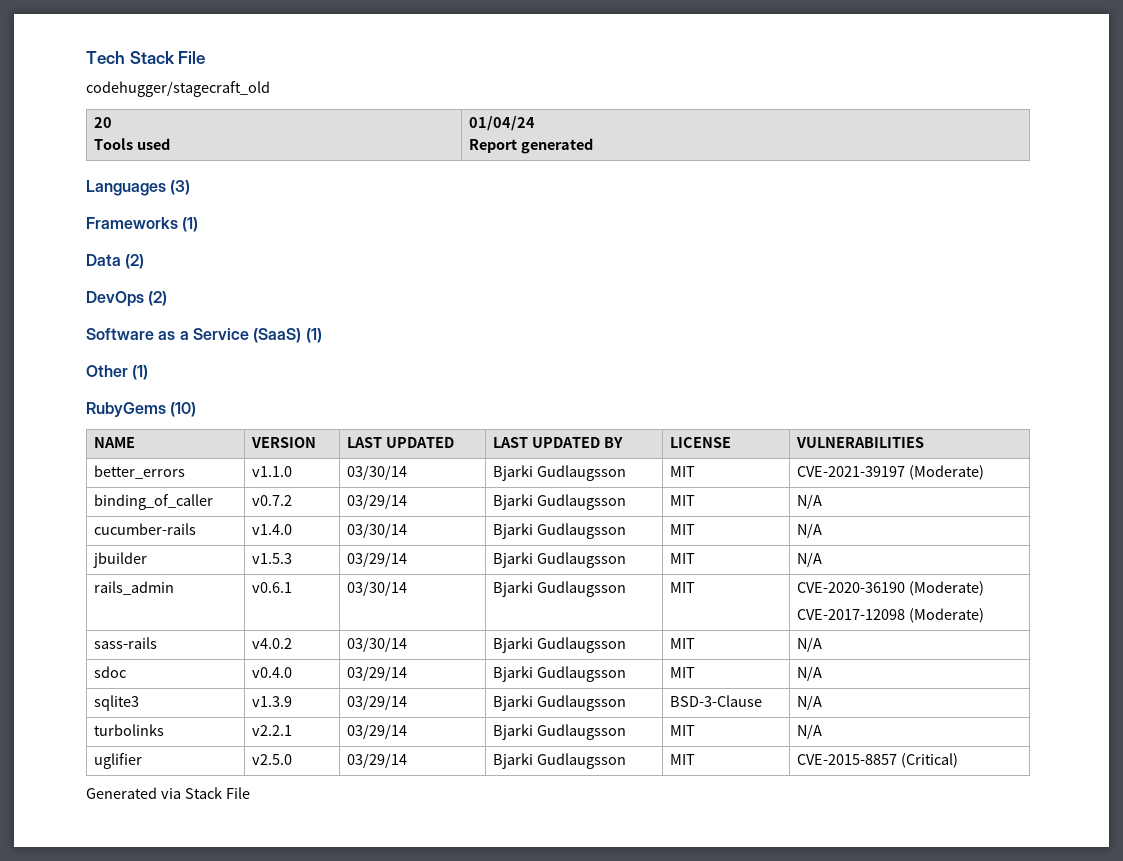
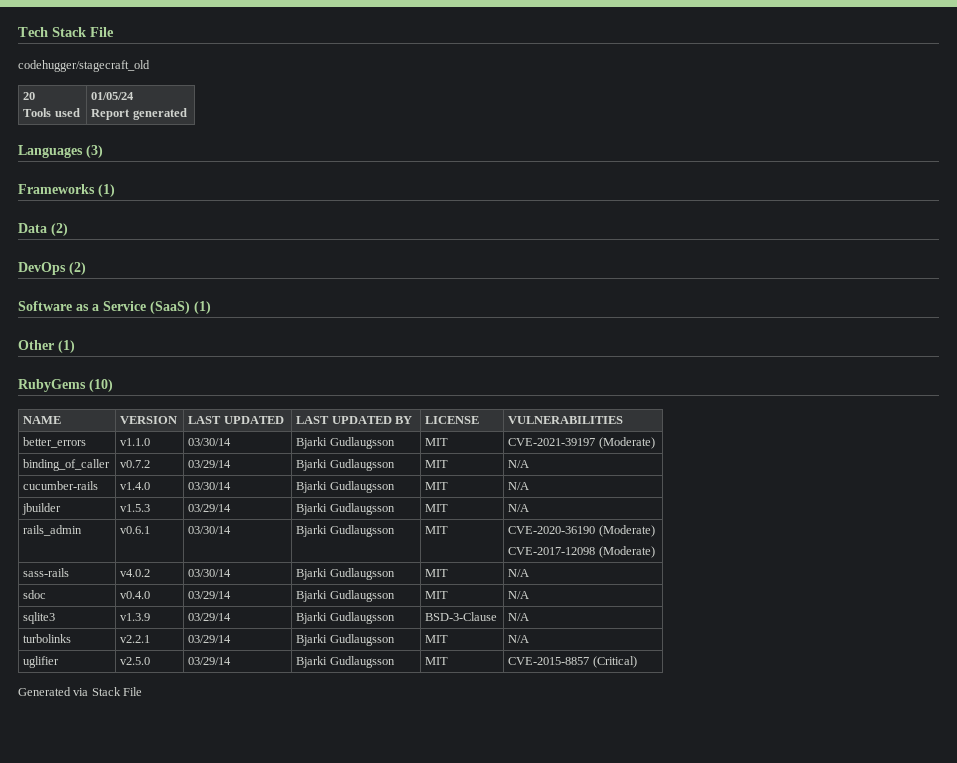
[469,116,536,131] 01/04/24 -> [91,92,135,100] 01/05/24

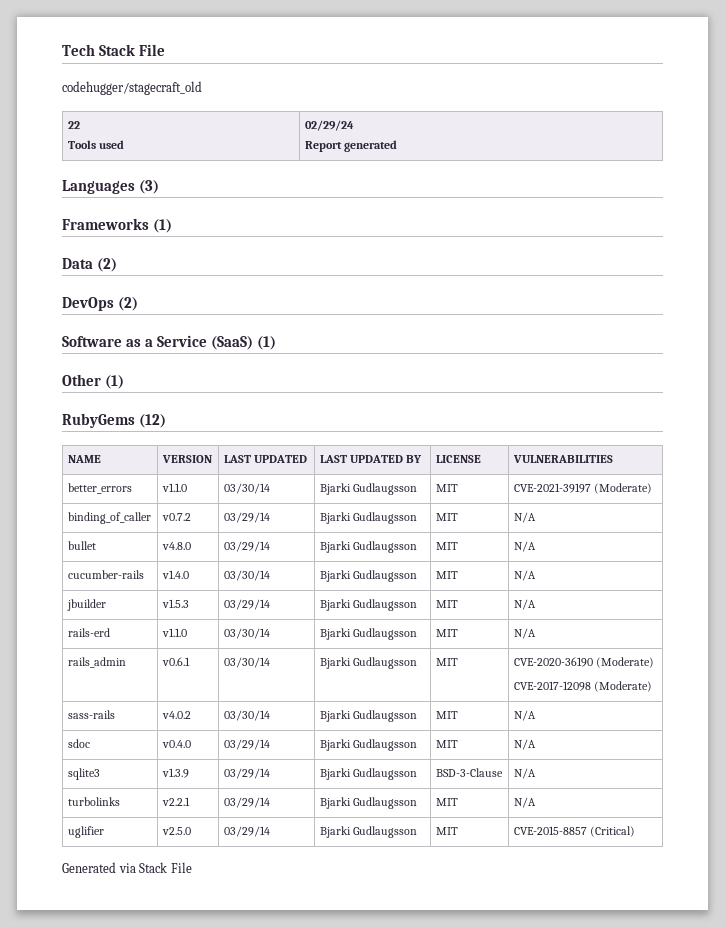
[23,92,36,100] 20 -> [67,121,80,129] 22
[91,92,135,100] 01/05/24 -> [304,120,354,131] 02/29/24
[89,379,113,392] (10) -> [138,414,166,428] (12)
(530, 464) none -> [67,541,96,550] [161,542,191,550] [223,541,270,552] [319,541,417,553] [435,542,458,550] [513,541,536,552] // bullet | v4.8.0 | 03/29/14 | Bjarki Gudlaugsson | MIT | N/A
(530, 508) none -> [67,628,110,637] [161,628,187,637] [223,628,270,639] [319,628,417,640] [435,629,458,637] [513,628,536,639] // rails-erd | v1.1.0 | 03/30/14 | Bjarki Gudlaugsson | MIT | N/A

